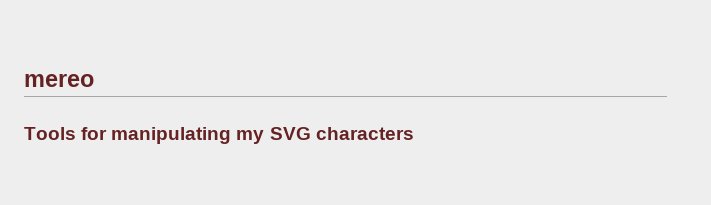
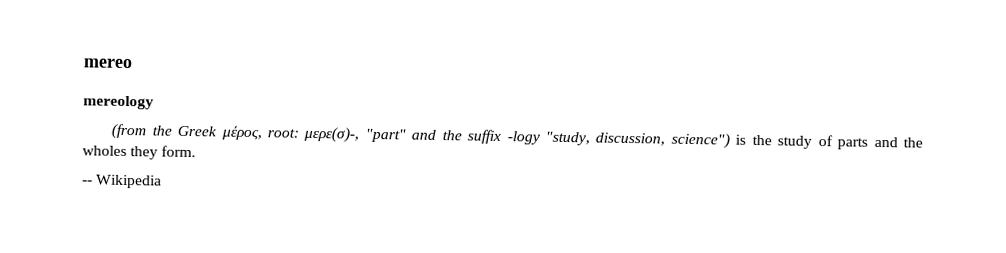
[24,127,414,144] Tools for manipulating my SVG characters -> [83,95,154,110] [111,123,924,150] [82,145,197,160] [82,174,163,189] mereology // (from the Greek μέρος, root: μερε(σ)-, "part" and the suffix -logy "study, discussion, science") is the study of parts and the wholes they form. // -- Wikipedia

